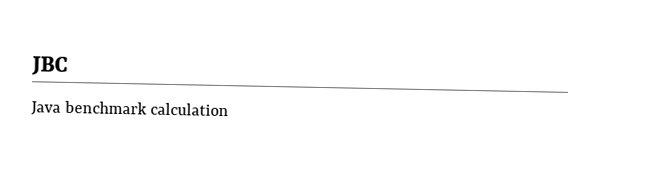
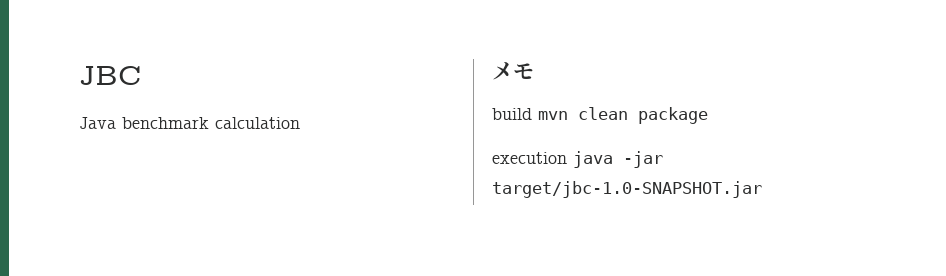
(230, 109) none -> [492,62,534,80] [492,107,708,124] [492,151,663,168] [492,181,762,198] // メモ // build mvn clean package // execution java -jar target/jbc-1.0-SNAPSHOT.jar

